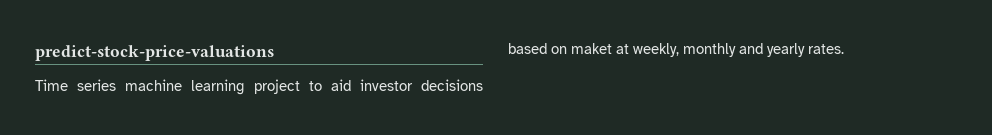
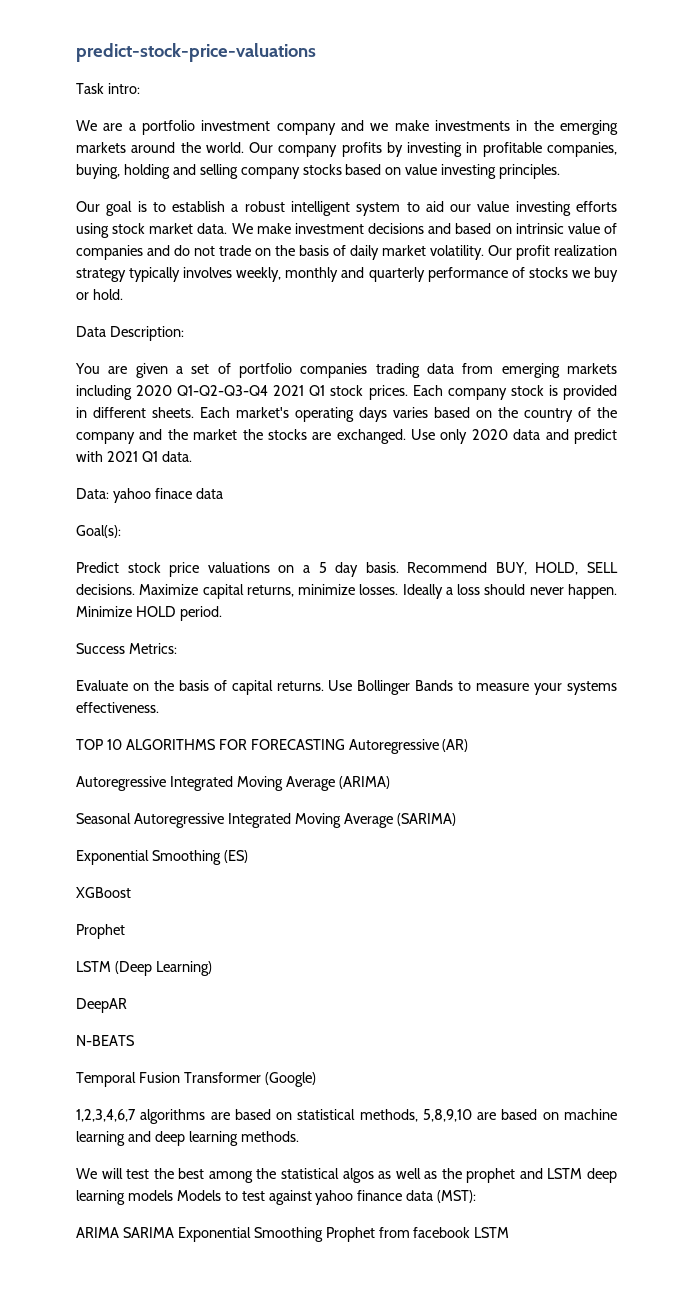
[35,79,483,95] [508,43,844,57] Time series machine learning project to aid investor decisions based on maket at weekly, monthly and yearly rates. -> [76,83,140,94] [76,120,618,135] [76,142,617,157] [76,164,561,179] [76,201,617,216] [76,223,617,238] [76,245,617,260] [76,267,618,282] [76,289,123,300] [76,326,184,341] [75,363,617,378] [76,385,617,400] [76,407,617,422] [76,429,617,444] [76,451,192,462] [76,488,223,503] [76,525,121,538] [76,562,618,577] [76,584,617,599] [76,606,222,621] [76,643,177,654] [76,680,617,695] [76,702,159,713] [76,739,469,754] [76,776,390,791] [76,813,456,828] [76,850,248,865] [76,887,131,898] [76,924,125,939] [76,961,212,976] [76,998,127,1013] [76,1035,135,1046] [76,1072,316,1087] [76,1109,617,1124] [76,1131,299,1146] [76,1168,617,1183] [76,1190,477,1205] [76,1227,510,1242] Task intro: // We are a portfolio investment company and we make investments in the emerging markets around the world. Our company profits by investing in profitable companies, buying, holding and selling company stocks based on value investing principles. // Our goal is to establish a robust intelligent system to aid our value investing efforts using stock market data. We make investment decisions and based on intrinsic value of companies and do not trade on the basis of daily market volatility. Our profit realization strategy typically involves weekly, monthly and quarterly performance of stocks we buy or hold. // Data Description: // You are given a set of portfolio companies trading data from emerging markets including 2020 Q1-Q2-Q3-Q4 2021 Q1 stock prices. Each company stock is provided in different sheets. Each market's operating days varies based on the country of the company and the market the stocks are exchanged. Use only 2020 data and predict with 2021 Q1 data. // Data: yahoo finace data // Goal(s): // Predict stock price valuations on a 5 day basis. Recommend BUY, HOLD, SELL decisions. Maximize capital returns, minimize losses. Ideally a loss should never happen. Minimize HOLD period. // Success Metrics: // Evaluate on the basis of capital returns. Use Bollinger Bands to measure your systems effectiveness. // TOP 10 ALGORITHMS FOR FORECASTING Autoregressive (AR) // Autoregressive Integrated Moving Average (ARIMA) // Seasonal Autoregressive Integrated Moving Average (SARIMA) // Exponential Smoothing (ES) // XGBoost // Prophet // LSTM (Deep Learning) // DeepAR // N-BEATS // Temporal Fusion Transformer (Google) // 1,2,3,4,6,7 algorithms are based on statistical methods, 5,8,9,10 are based on machine learning and deep learning methods. // We will test the best among the statistical algos as well as the prophet and LSTM deep learning models Models to test against yahoo finance data (MST): // ARIMA SARIMA Exponential Smoothing Prophet from facebook LSTM

